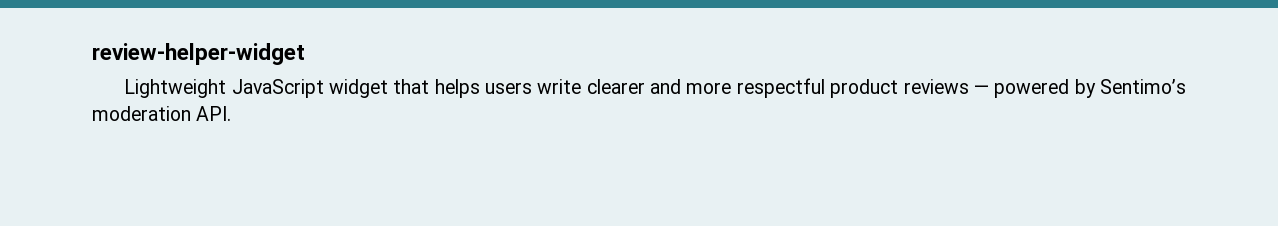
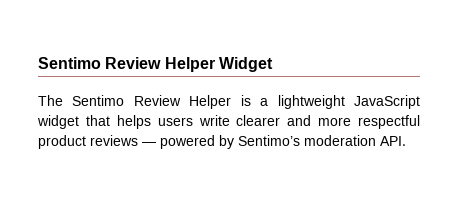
[92,43,305,65] [124,79,227,98] review-helper-widget // Lightweight -> [38,57,273,72] [38,95,345,109] Sentimo Review Helper Widget // The Sentimo Review Helper is a lightweight

